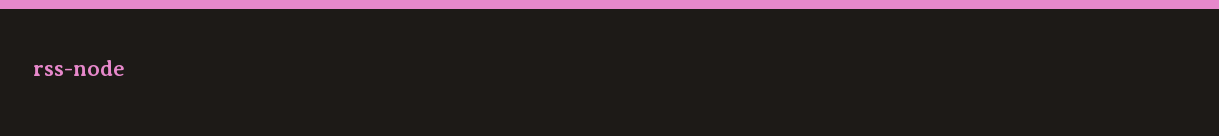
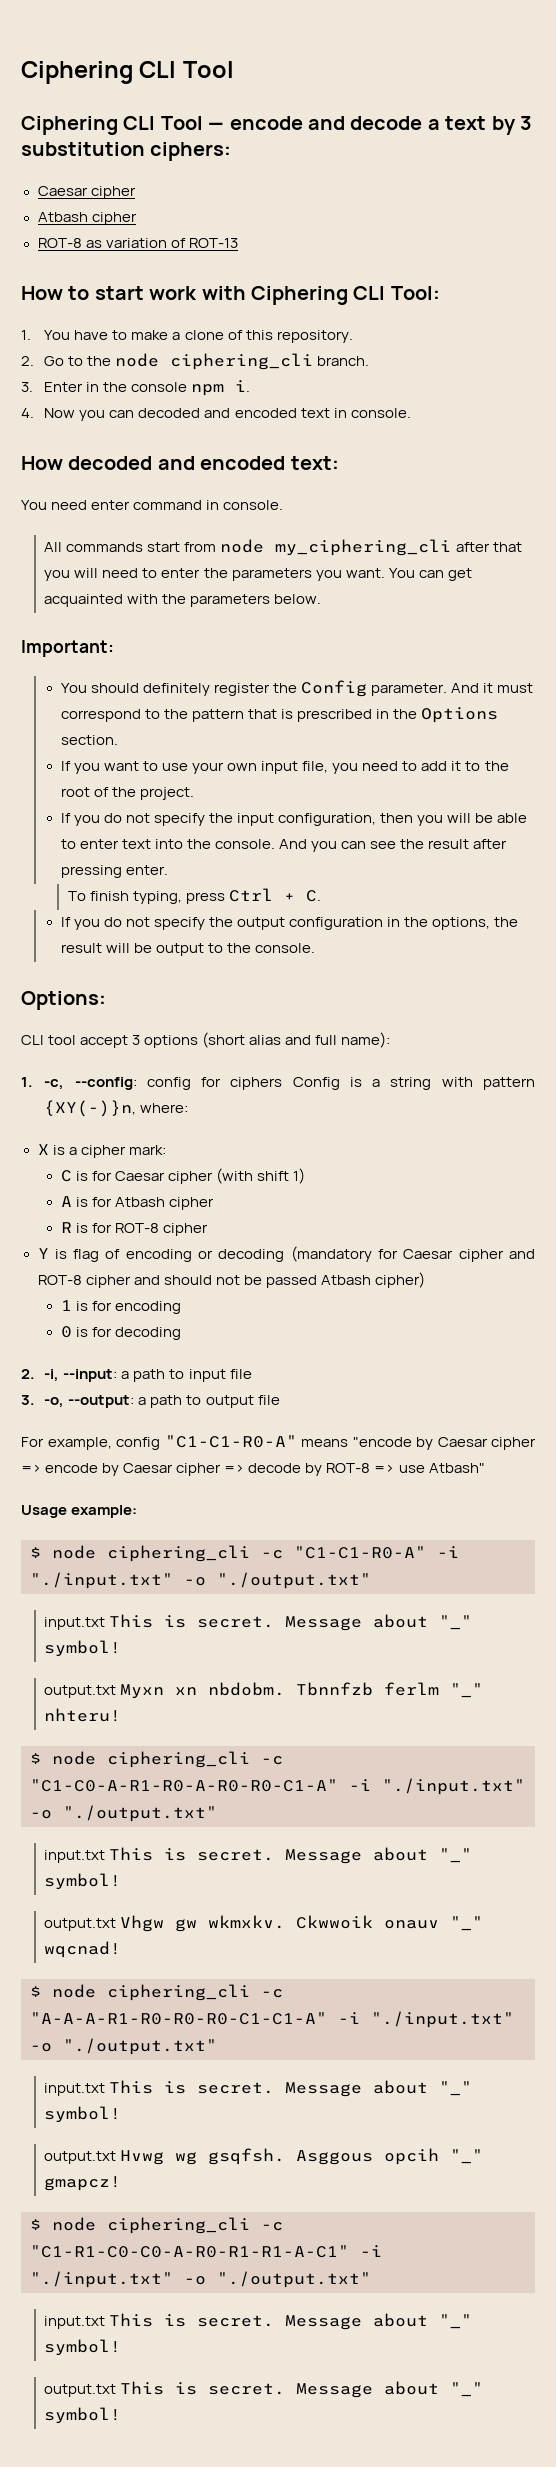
[33,60,125,76] rss-node -> [21,61,234,84] [21,116,532,135] [21,142,232,161] [37,186,136,199] [37,212,137,225] [37,238,238,248] [21,286,440,305] [21,330,353,343] [21,353,370,370] [21,380,251,396] [21,408,411,421] [21,456,339,470] [21,500,284,510] [44,539,522,556] [44,568,472,581] [44,594,322,607] [21,640,114,657] [60,680,534,697] [60,707,499,723] [60,735,118,745] [60,761,509,774] [60,787,194,800] [60,813,528,826] [60,839,508,852] [60,865,168,878] [67,888,321,904] [60,917,519,930] [60,943,316,956] [21,991,106,1010] [21,1032,391,1048] [21,1077,536,1090] [44,1100,189,1117] [37,1144,166,1158] [60,1168,306,1184] [60,1196,214,1210] [60,1222,208,1236] [37,1246,535,1262] [37,1272,425,1288] [60,1300,181,1314] [60,1326,181,1340] [21,1369,252,1382] [21,1395,280,1408] [21,1435,536,1450] [21,1463,485,1476] [21,1505,138,1518] [30,1545,459,1562] [30,1572,371,1589] [44,1614,473,1631] [44,1640,122,1657] [44,1682,484,1699] [44,1708,122,1722] [30,1751,283,1768] [30,1778,525,1795] [30,1805,217,1822] [44,1847,473,1864] [44,1873,122,1890] [44,1915,484,1932] [44,1941,122,1958] [30,1984,283,2001] [30,2011,514,2028] [30,2038,217,2055] [44,2080,473,2097] [44,2106,122,2123] [44,2148,484,2165] [44,2176,122,2191] [30,2217,283,2234] [30,2245,382,2258] [30,2271,371,2288] [44,2313,473,2330] [44,2339,122,2356] [44,2381,484,2398] [44,2407,122,2424] Ciphering CLI Tool // Ciphering CLI Tool — encode and decode a text by 3 substitution ciphers: // Caesar cipher // Atbash cipher // ROT-8 as variation of ROT-13 // How to start work with Ciphering CLI Tool: // 1. You have to make a clone of this repository. // 2. Go to the node ciphering_cli branch. // 3. Enter in the console npm i. // 4. Now you can decoded and encoded text in console. // How decoded and encoded text: // You need enter command in console. // All commands start from node my_ciphering_cli after that you will need to enter the parameters you want. You can get acquainted with the parameters below. // Important: // You should definitely register the Config parameter. And it must correspond to the pattern that is prescribed in the Options section. // If you want to use your own input file, you need to add it to the root of the project. // If you do not specify the input configuration, then you will be able to enter text into the console. And you can see the result after pressing enter. // To finish typing, press Ctrl + C. // If you do not specify the output configuration in the options, the result will be output to the console. // Options: // CLI tool accept 3 options (short alias and full name): // 1. -c, --config: config for ciphers Config is a string with pattern {XY(-)}n, where: // X is a cipher mark: // C is for Caesar cipher (with shift 1) // A is for Atbash cipher // R is for ROT-8 cipher // Y is flag of encoding or decoding (mandatory for Caesar cipher and ROT-8 cipher and should not be passed Atbash cipher) // 1 is for encoding // 0 is for decoding // 2. -i, --input: a path to input file // 3. -o, --output: a path to output file // For example, config "C1-C1-R0-A" means "encode by Caesar cipher => encode by Caesar cipher => decode by ROT-8 => use Atbash" // Usage example: // $ node ciphering_cli -c "C1-C1-R0-A" -i "./input.txt" -o "./output.txt" // input.txt This is secret. Message about "_" symbol! // output.txt Myxn xn nbdobm. Tbnnfzb ferlm "_" nhteru! // $ node ciphering_cli -c "C1-C0-A-R1-R0-A-R0-R0-C1-A" -i "./input.txt" -o "./output.txt" // input.txt This is secret. Message about "_" symbol! // output.txt Vhgw gw wkmxkv. Ckwwoik onauv "_" wqcnad! // $ node ciphering_cli -c "A-A-A-R1-R0-R0-R0-C1-C1-A" -i "./input.txt" -o "./output.txt" // input.txt This is secret. Message about "_" symbol! // output.txt Hvwg wg gsqfsh. Asggous opcih "_" gmapcz! // $ node ciphering_cli -c "C1-R1-C0-C0-A-R0-R1-R1-A-C1" -i "./input.txt" -o "./output.txt" // input.txt This is secret. Message about "_" symbol! // output.txt This is secret. Message about "_" symbol!

